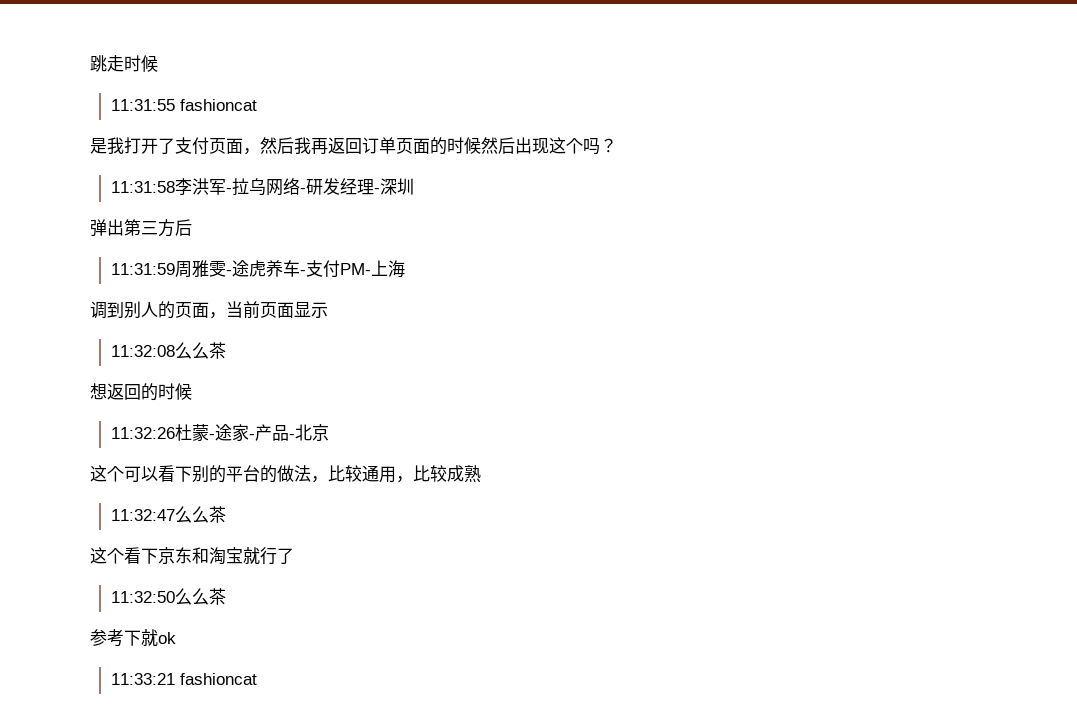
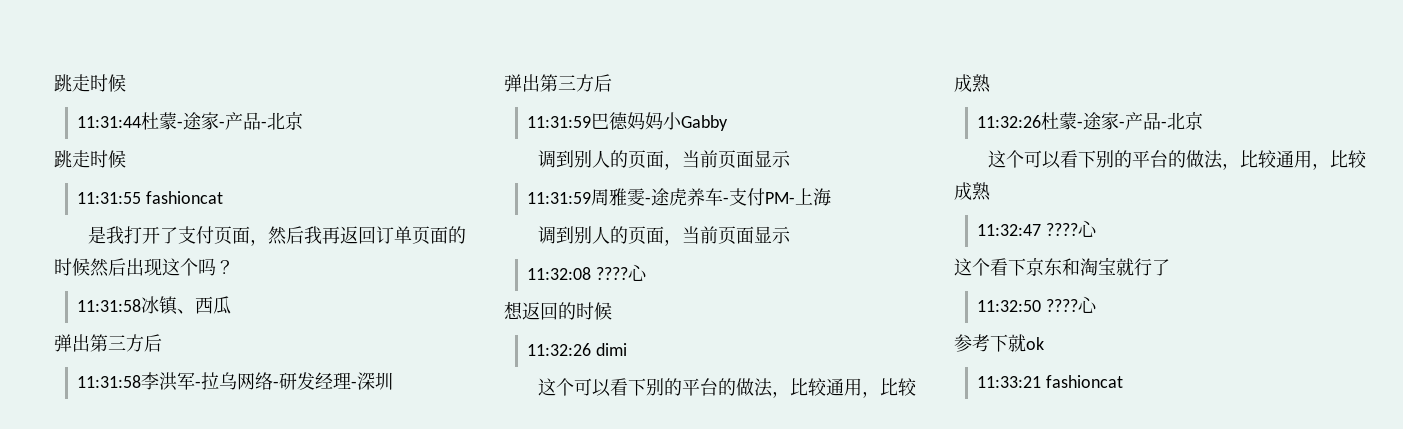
[90,55,158,72] 跳走时候 -> [54,74,126,92] [77,112,304,130] [54,150,126,168] 跳走时候 // 11:31:44杜蒙-途家-产品-北京 // 跳走时候
(617, 145) none -> [77,296,232,315] [54,334,162,352] // 11:31:58冰镇、西瓜 // 弹出第三方后
(192, 227) none -> [527,112,729,131] [538,150,792,170] // 11:31:59巴德妈妈小Gabby // 调到别人的页面，当前页面显示
[174,342,226,359] 么么茶 -> [596,264,648,281] ????心
(192, 391) none -> [527,343,628,356] [538,378,918,398] [954,74,991,93] // 11:32:26 dimi // 这个可以看下别的平台的做法，比较通用，比较成熟
[174,506,226,523] 么么茶 -> [1046,220,1098,237] ????心
[174,588,226,605] 么么茶 -> [1046,296,1098,313] ????心

